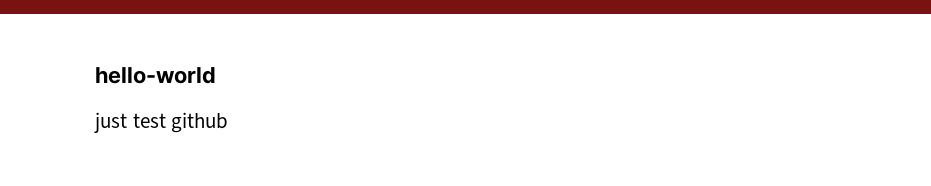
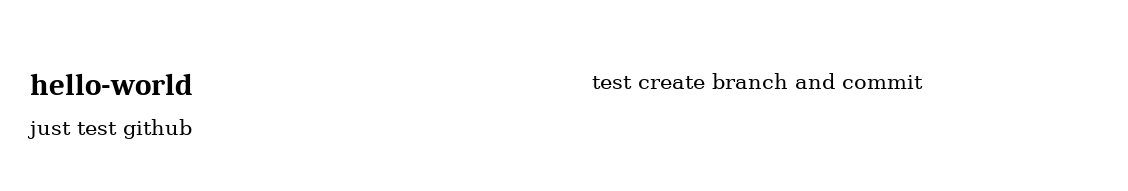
(229, 122) none -> [592,73,923,89] // test create branch and commit

